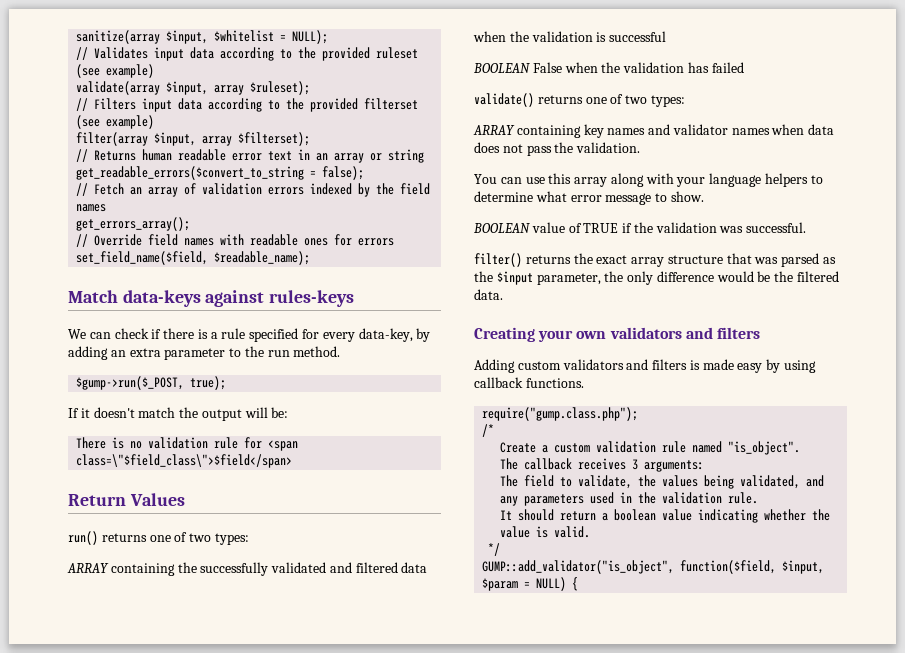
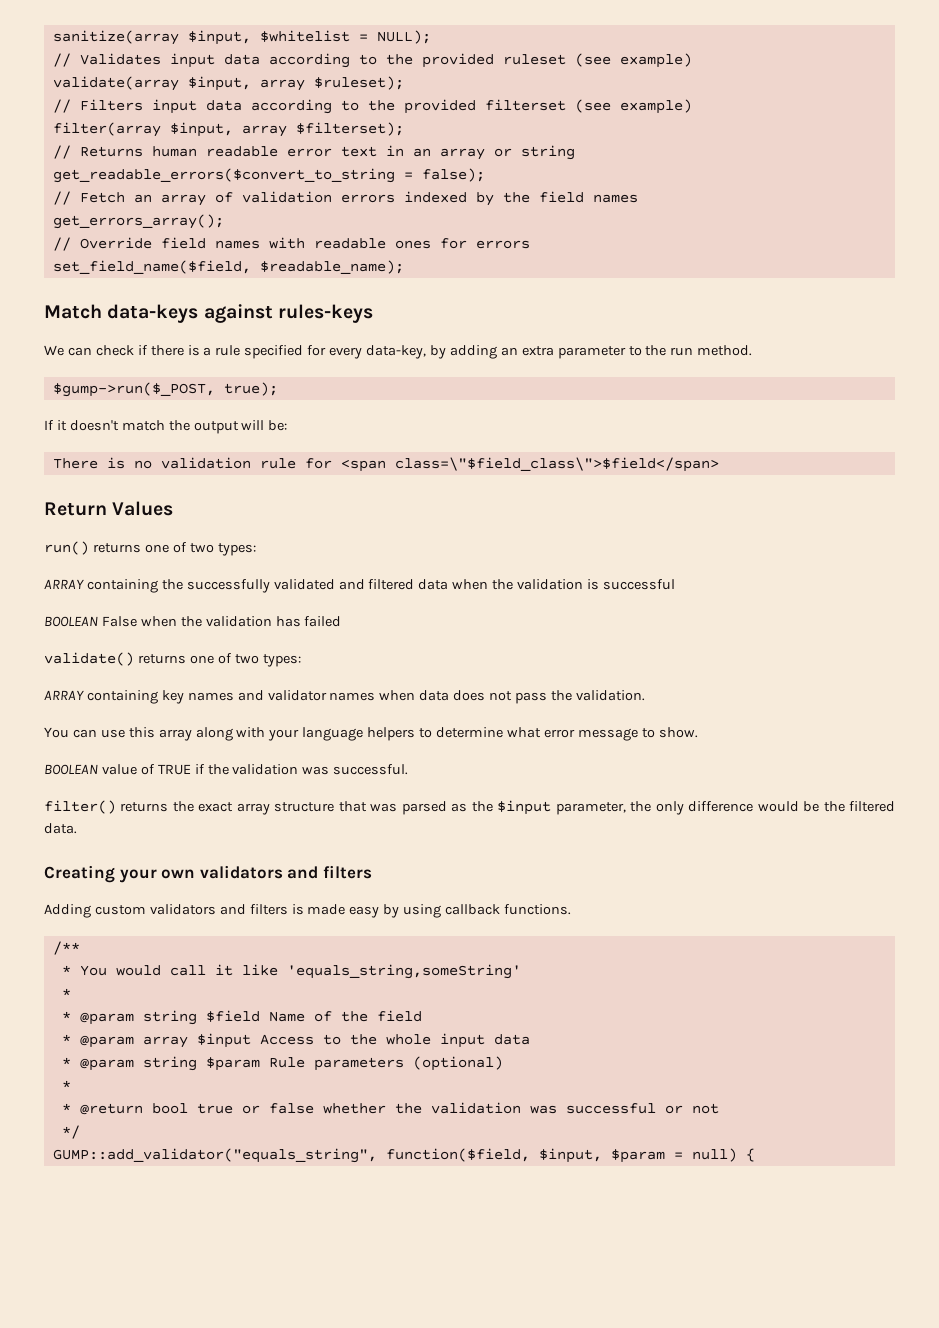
[482,407,639,421] [482,424,495,437] [500,441,801,455] [500,458,705,472] [500,475,825,489] [500,492,759,506] [500,509,831,523] [500,526,591,538] require("gump.class.php"); // /* // Create a custom validation rule named "is_object". // The callback receives 3 arguments: // The field to validate, the values being validated, and any parameters used in the validation rule. // It should return a boolean value indicating whether the value is valid. -> [52,941,80,955] [61,964,521,979] [61,988,71,998] [61,1010,422,1025] [61,1033,530,1048] [61,1056,503,1071] [61,1080,71,1090] [61,1102,719,1115] /** // * You would call it like 'equals_string,someString' // * // * @param string $field Name of the field // * @param array $input Access to the whole input data // * @param string $param Rule parameters (optional) // * // * @return bool true or false whether the validation was successful or not
[482,560,675,574] GUMP::add_validator("is_object", -> [52,1148,377,1163] GUMP::add_validator("equals_string",
[536,577,567,591] NULL) -> [691,1148,737,1162] null)

